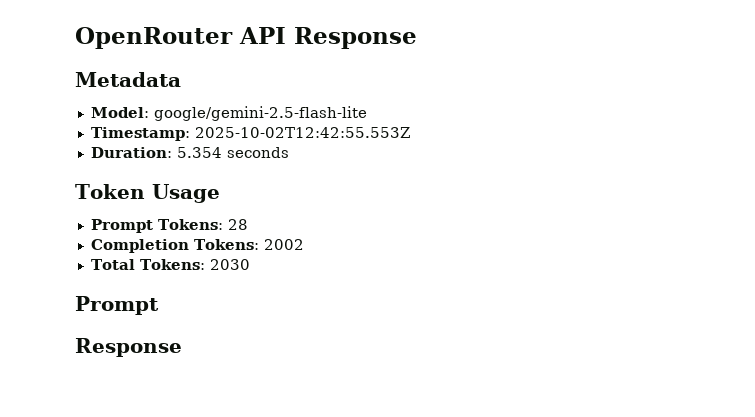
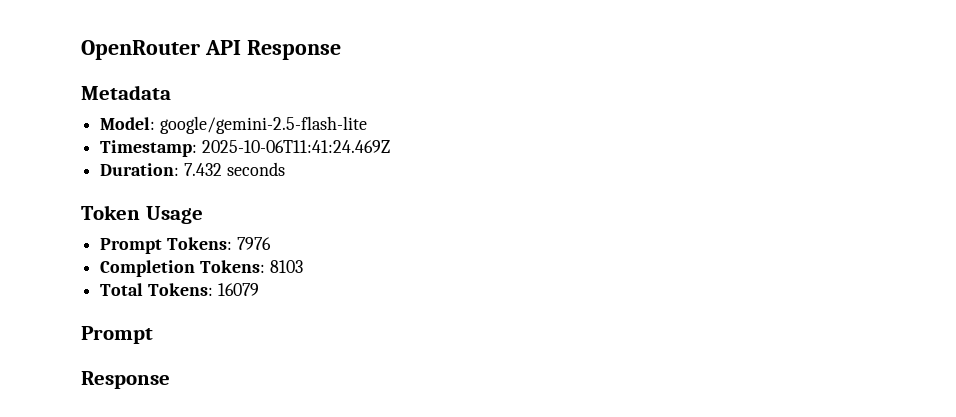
[194,127,410,138] 2025-10-02T12:42:55.553Z -> [201,140,390,153] 2025-10-06T11:41:24.469Z
[176,147,222,158] 5.354 -> [183,163,222,176] 7.432
[227,219,248,230] 28 -> [236,237,271,250] 7976
[263,239,304,250] 2002 -> [269,260,303,273] 8103
[209,259,250,270] 2030 -> [217,283,259,296] 16079

